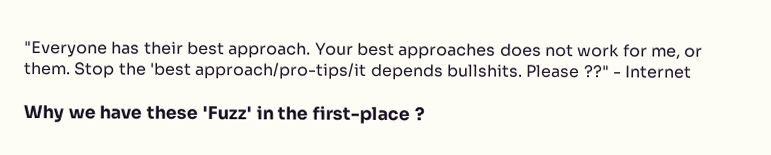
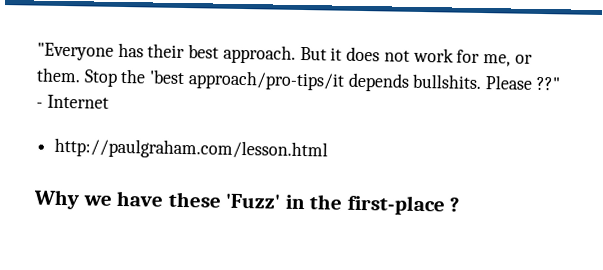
[314,42,497,60] Your best approaches -> [299,46,343,61] But it
(693, 72) none -> [54,137,329,161] // http://paulgraham.com/lesson.html

